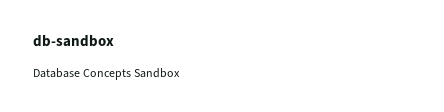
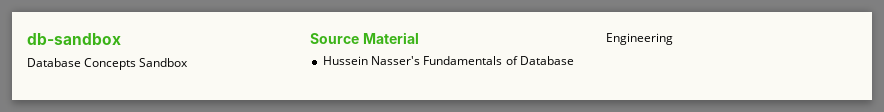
(181, 73) none -> [310,32,419,44] [322,56,574,65] [605,33,673,45] // Source Material // Hussein Nasser's Fundamentals of Database Engineering

